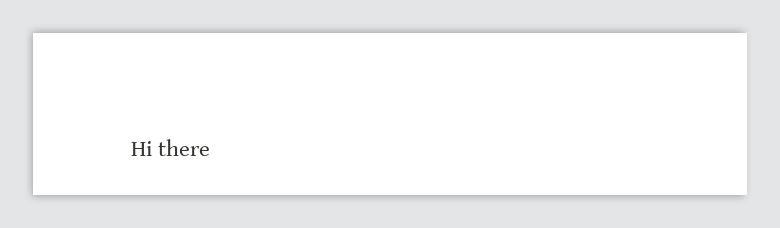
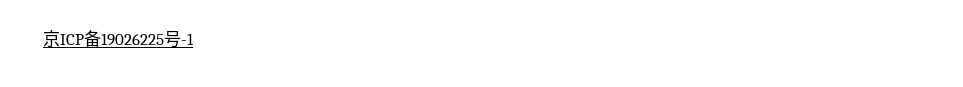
[131,139,211,156] Hi there -> [43,30,194,48] 京ICP备19026225号-1

